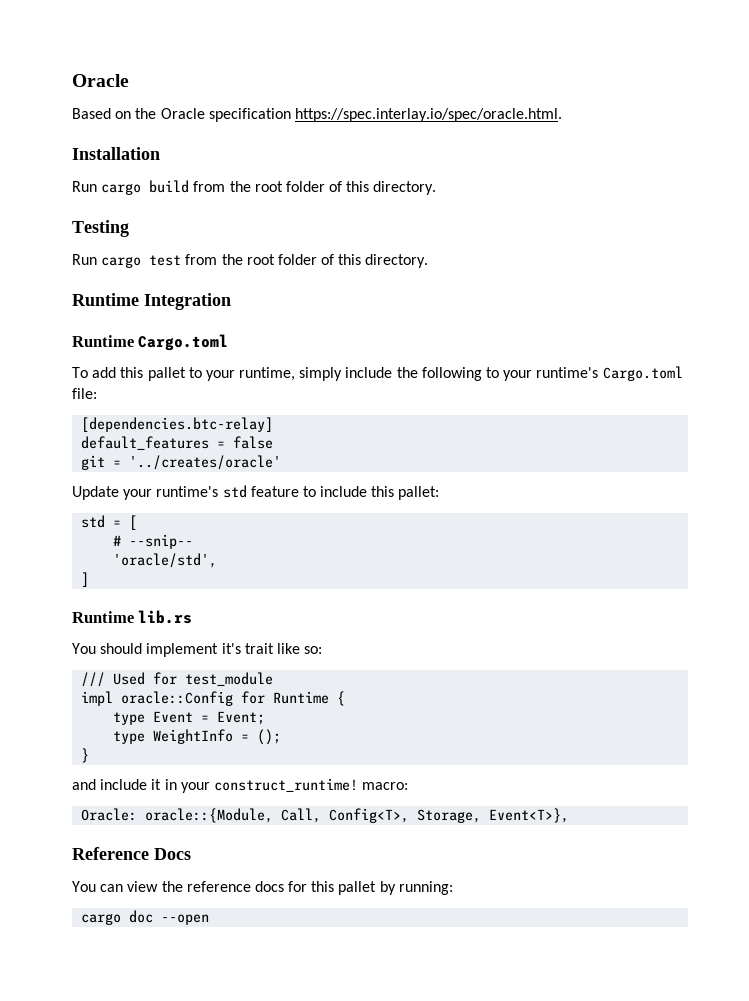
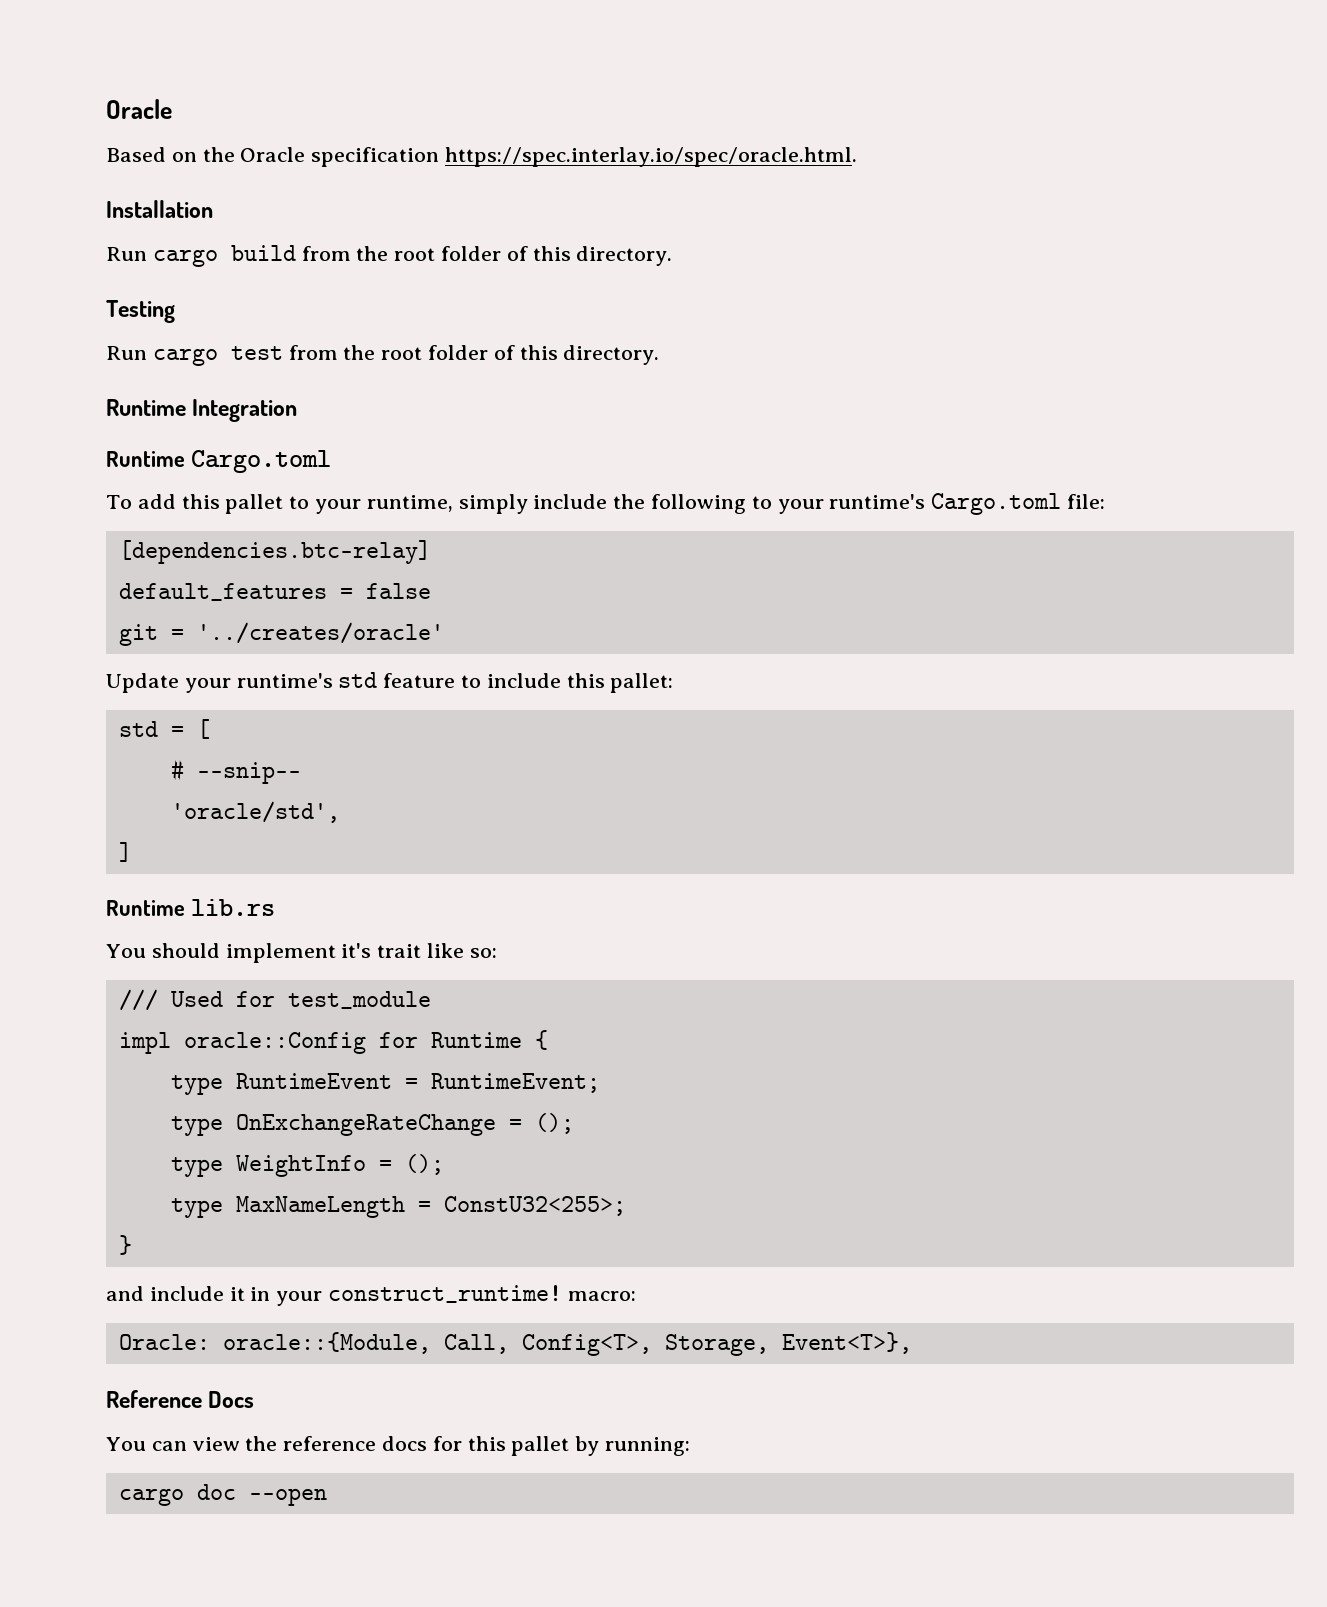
[153,711,266,725] Event = Event; -> [235,1073,600,1093] [170,1113,574,1136] RuntimeEvent = RuntimeEvent; // type OnExchangeRateChange = ();
(282, 737) none -> [170,1196,626,1218] // type MaxNameLength = ConstU32<255>;

